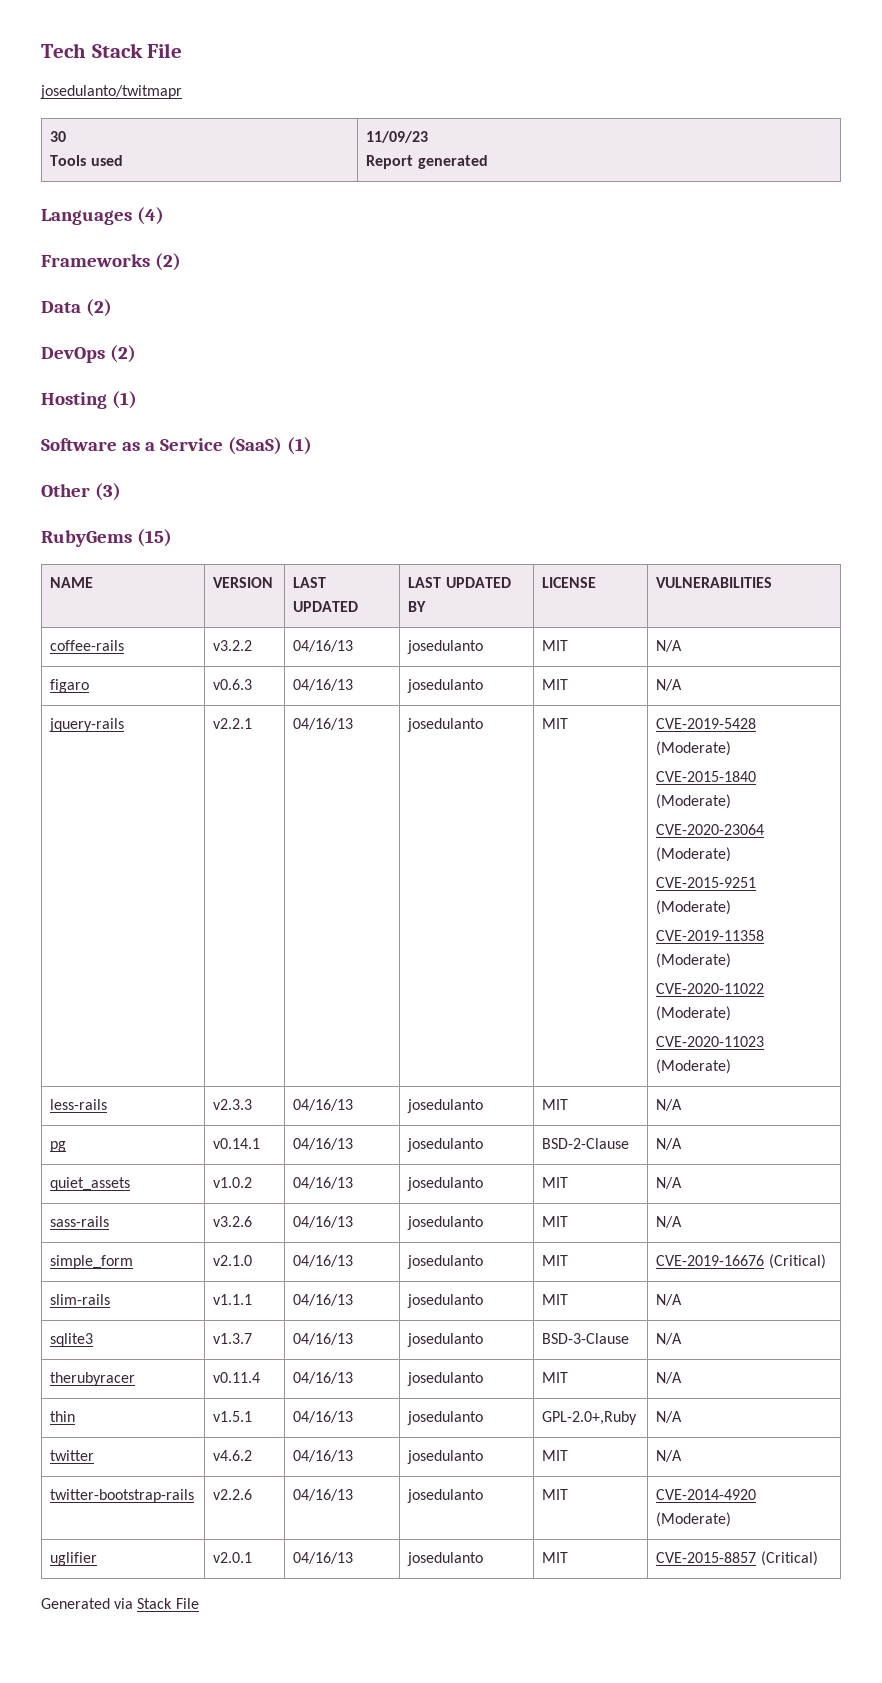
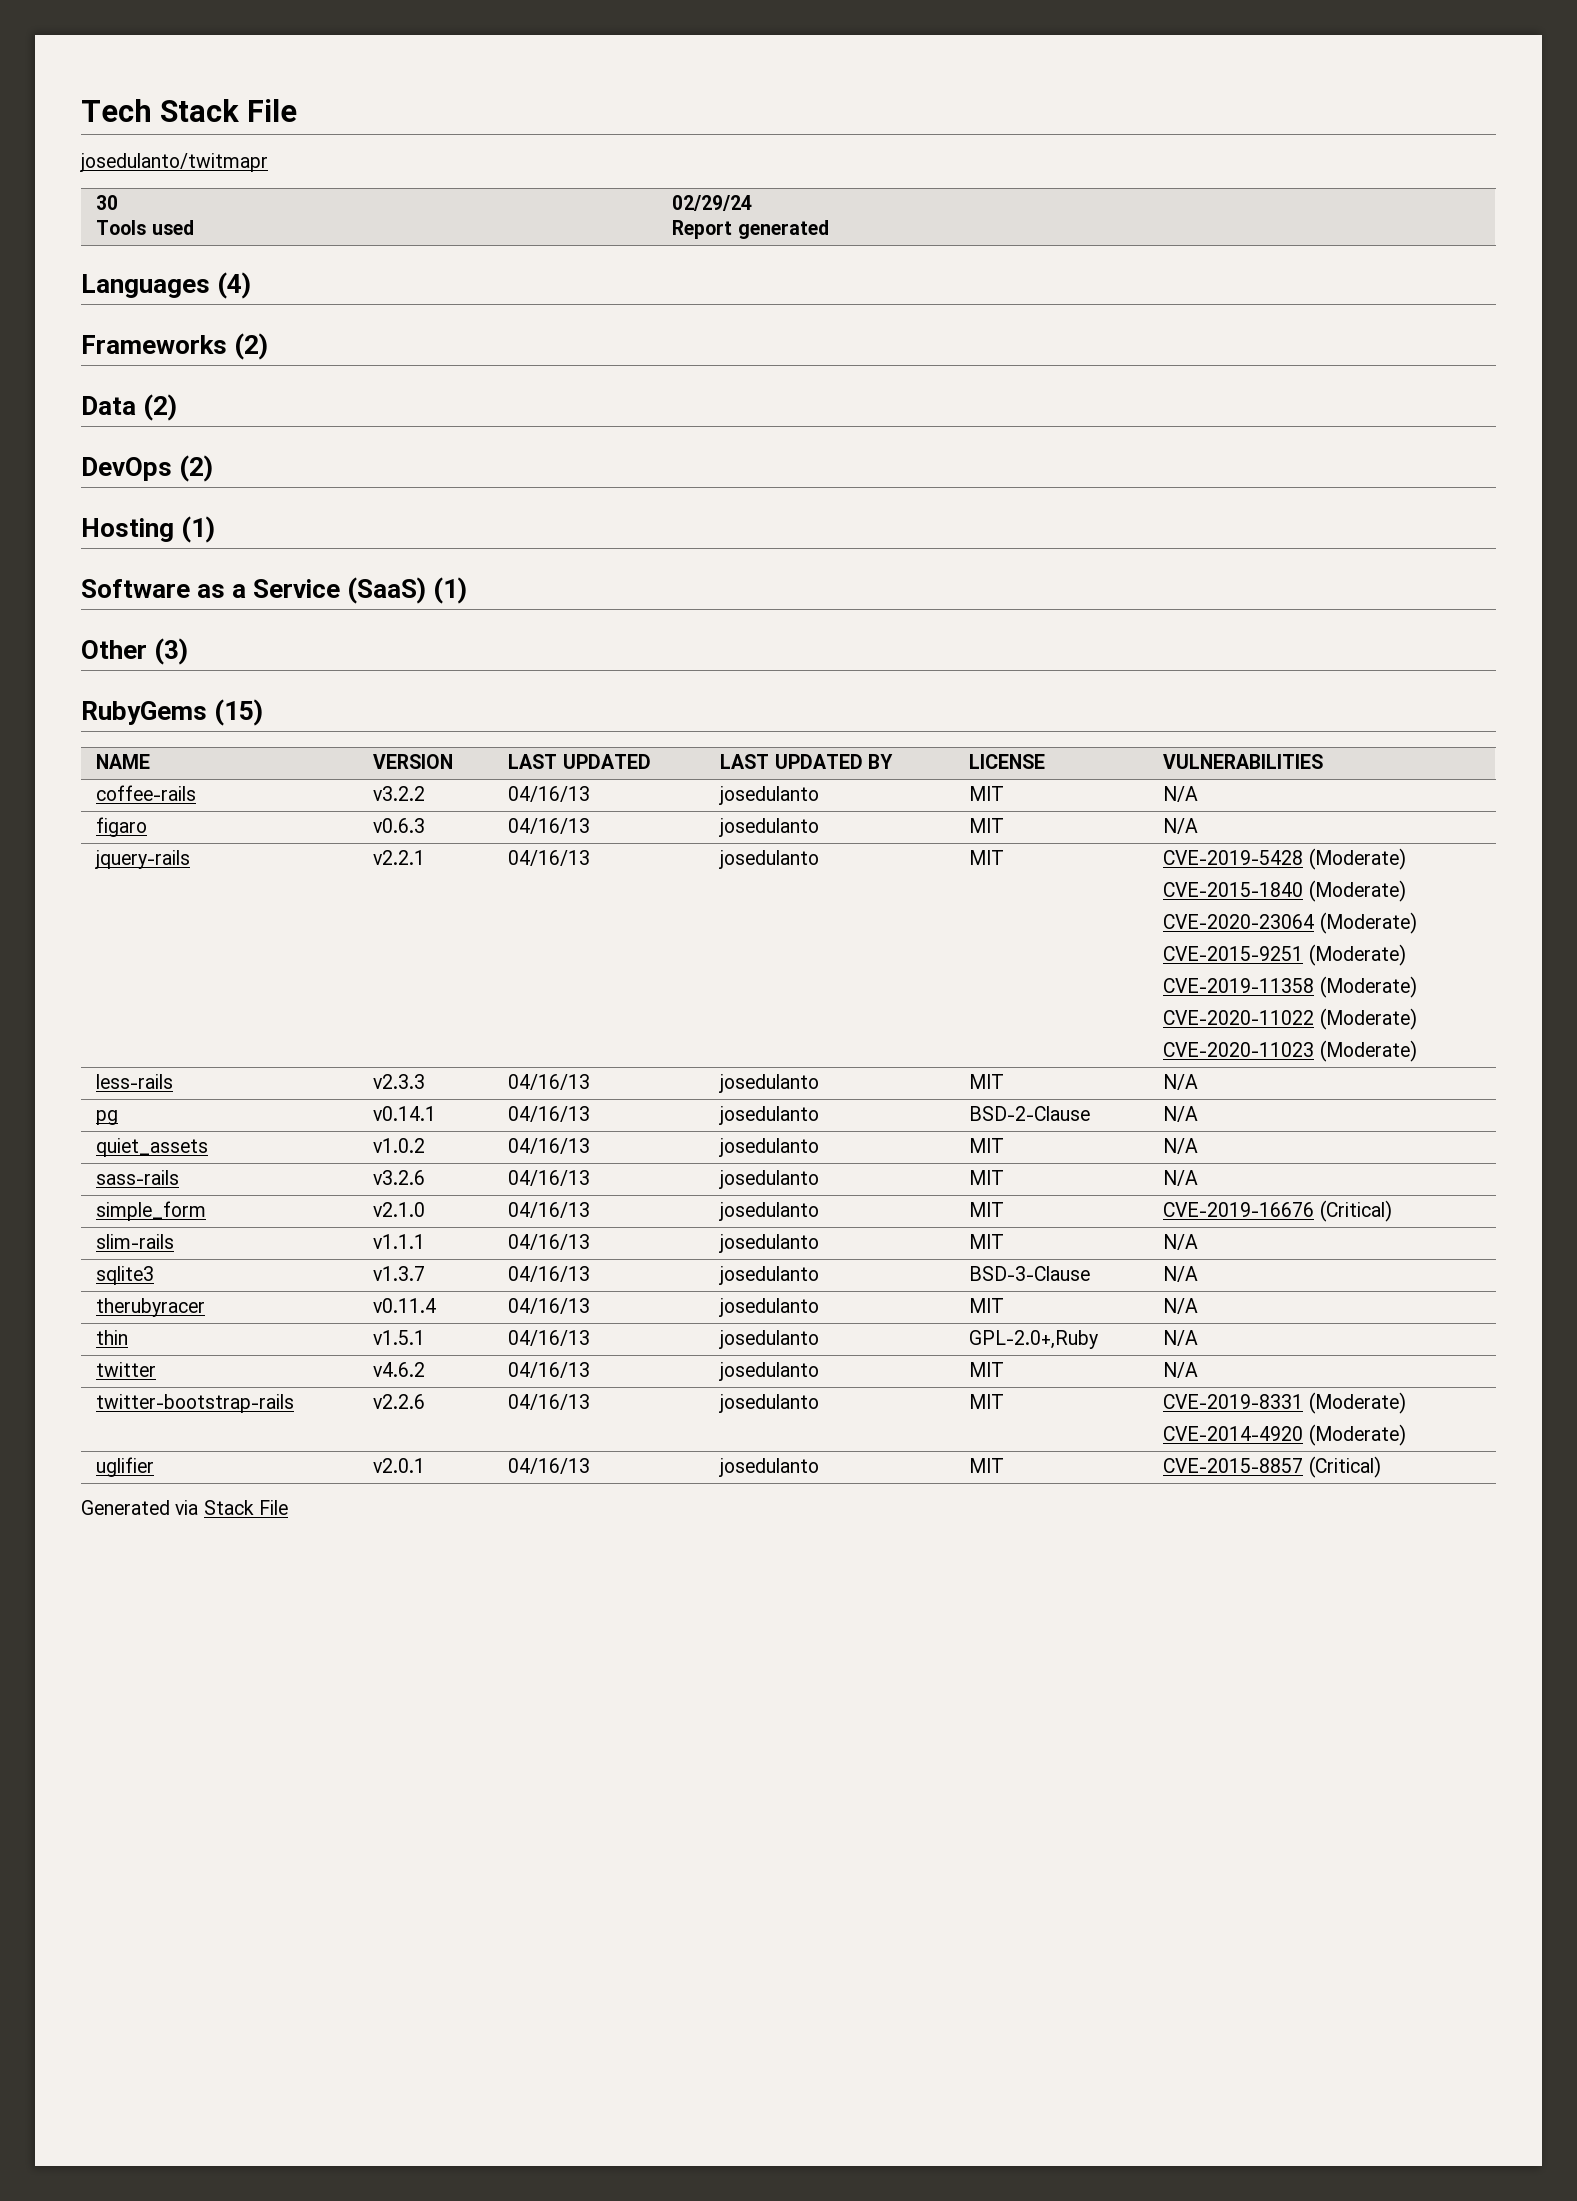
[366,131,429,143] 11/09/23 -> [672,195,753,211] 02/29/24
(569, 1494) none -> [1163,1392,1406,1414] CVE-2019-8331 (Moderate) //

